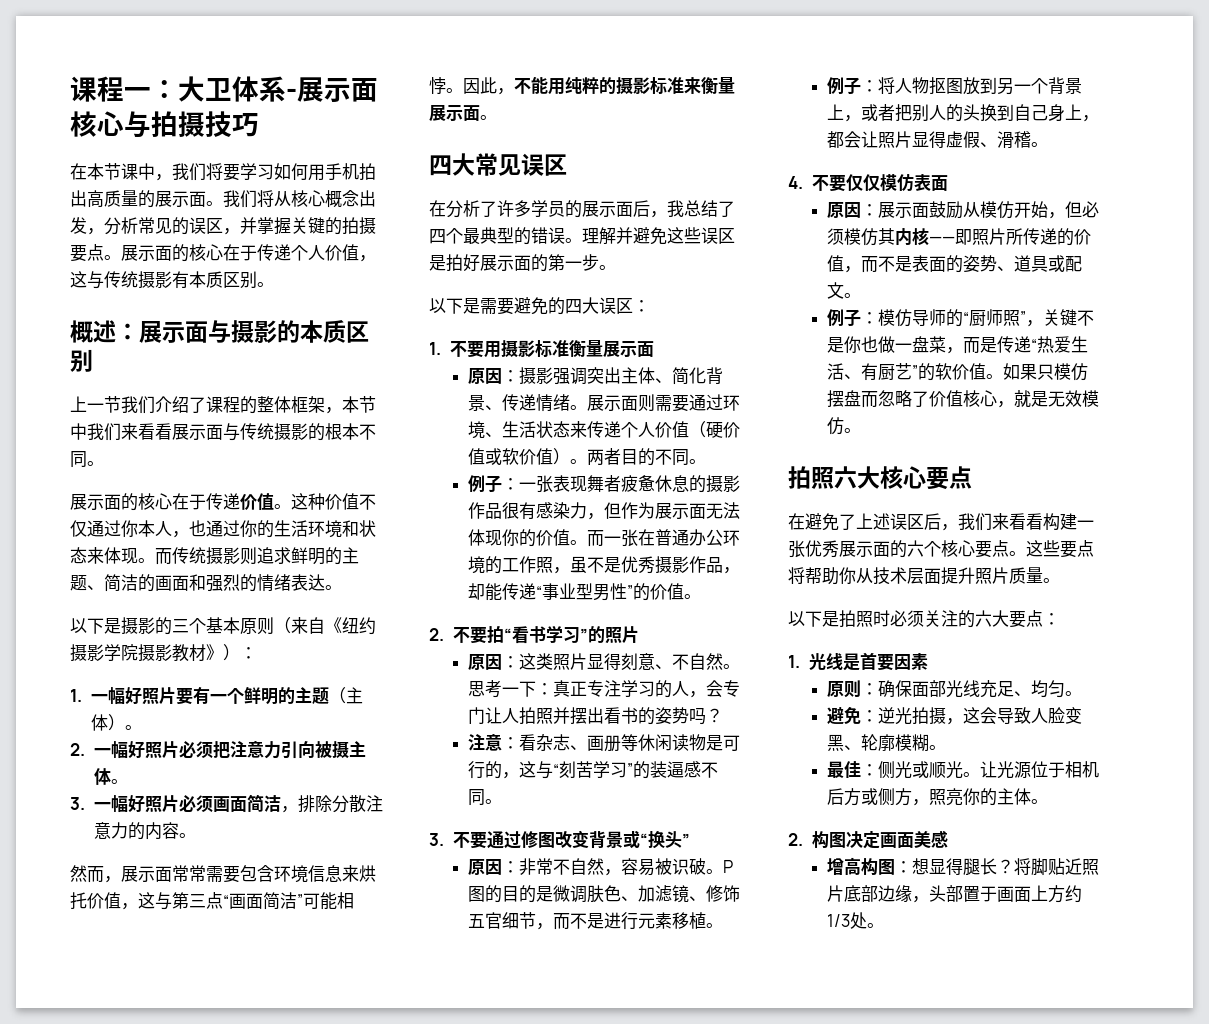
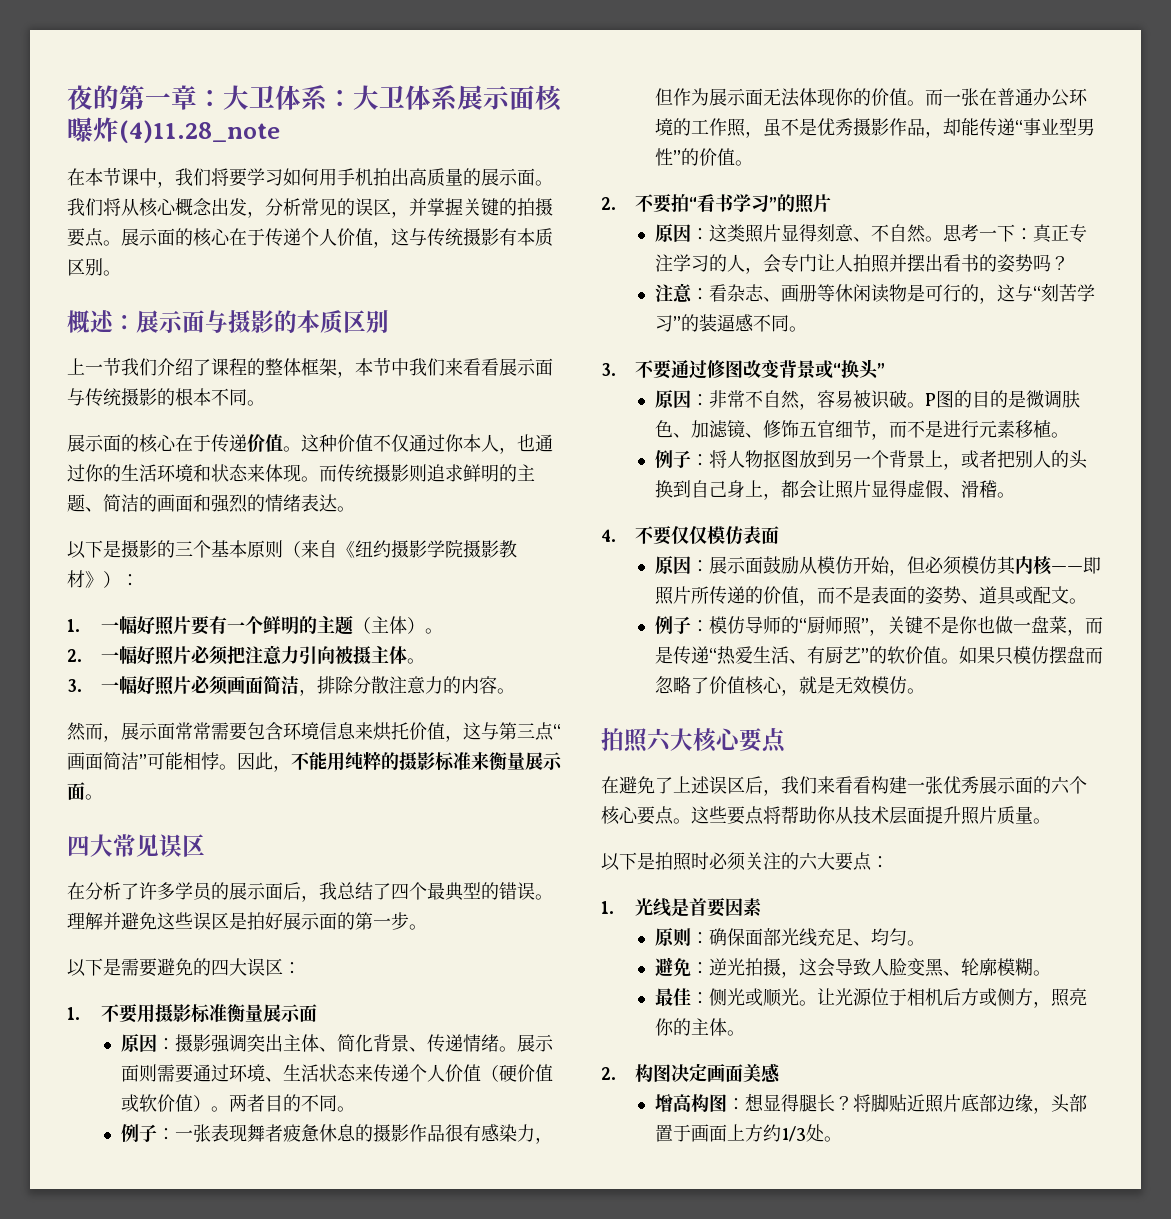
[70,76,378,102] [70,111,259,138] 课程一：大卫体系-展示面核心与拍摄技巧 -> [67,85,562,112] [67,117,280,143] 夜的第一章：大卫体系：大卫体系展示面核曝炸(4)11.28_note

